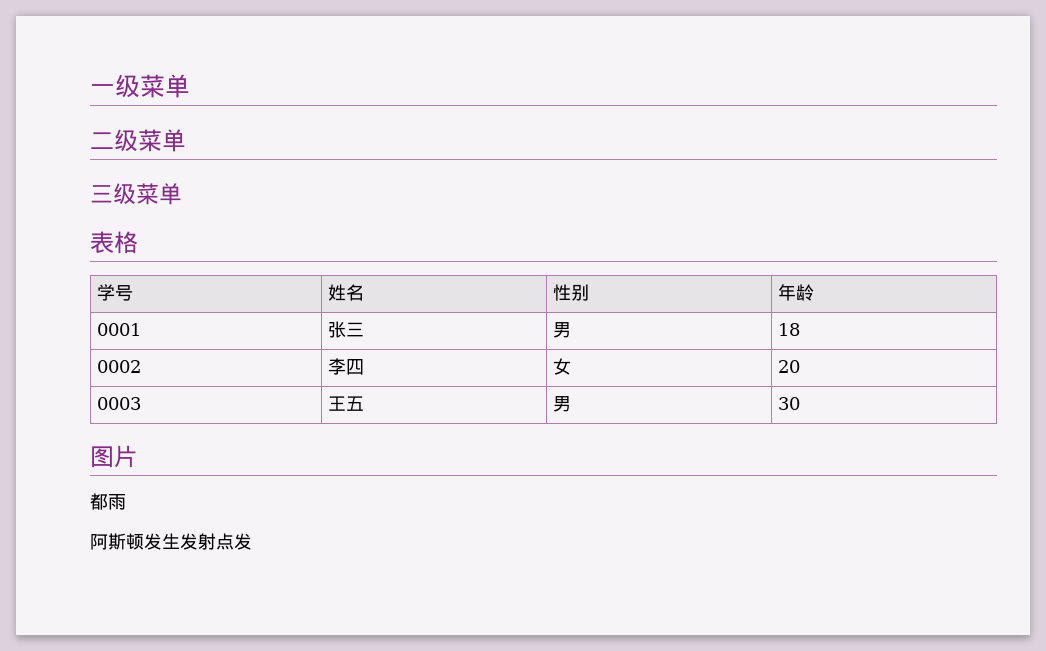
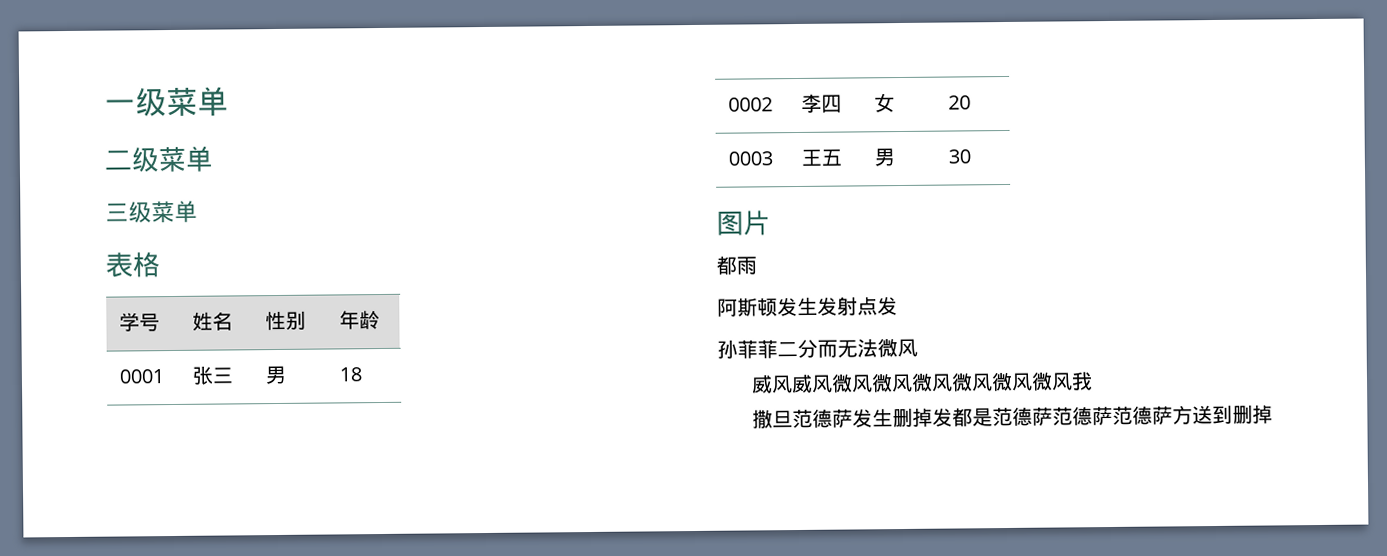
(252, 541) none -> [717,338,918,359] [751,371,1094,394] [752,404,1274,429] // 孙菲菲二分而无法微风 // 威风威风微风微风微风微风微风微风我 // 撒旦范德萨发生删掉发都是范德萨范德萨范德萨方送到删掉

